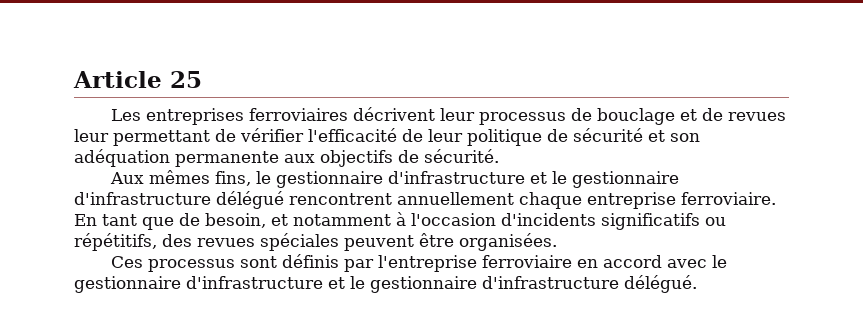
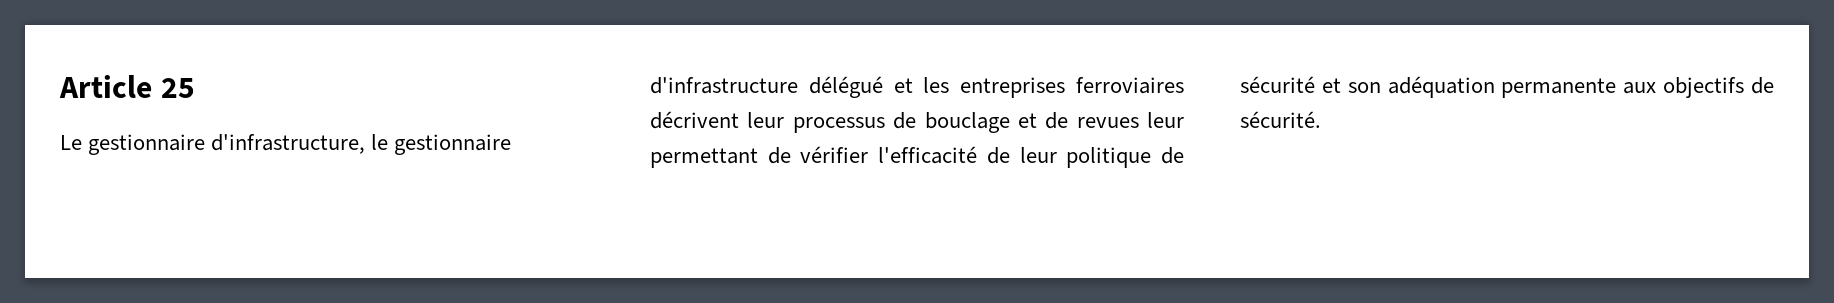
[110,109,141,121] Les -> [60,134,512,155] [650,76,950,98] Le gestionnaire d'infrastructure, le gestionnaire d'infrastructure délégué et les
[109,170,679,188] [74,191,776,209] [74,212,726,230] [74,233,557,251] [110,254,727,272] [74,275,697,293] // Aux mêmes fins, le gestionnaire d'infrastructure et le gestionnaire d'infrastructure délégué rencontrent annuellement chaque entreprise ferroviaire. En tant que de besoin, et notamment à l'occasion d'incidents significatifs ou répétitifs, des revues spéciales peuvent être organisées. // Ces processus sont définis par l'entreprise ferroviaire en accord avec le gestionnaire d'infrastructure et le gestionnaire d'infrastructure délégué. -> (1321, 119) none

